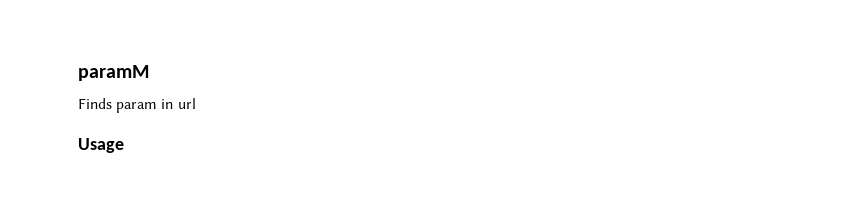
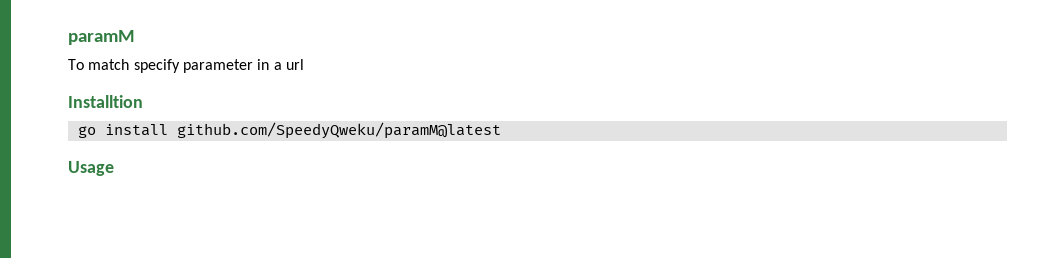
[78,98,196,113] Finds param in url -> [68,59,304,73] [68,95,143,108] [77,122,501,139] To match specify parameter in a url // Installtion // go install github.com/SpeedyQweku/paramM@latest

